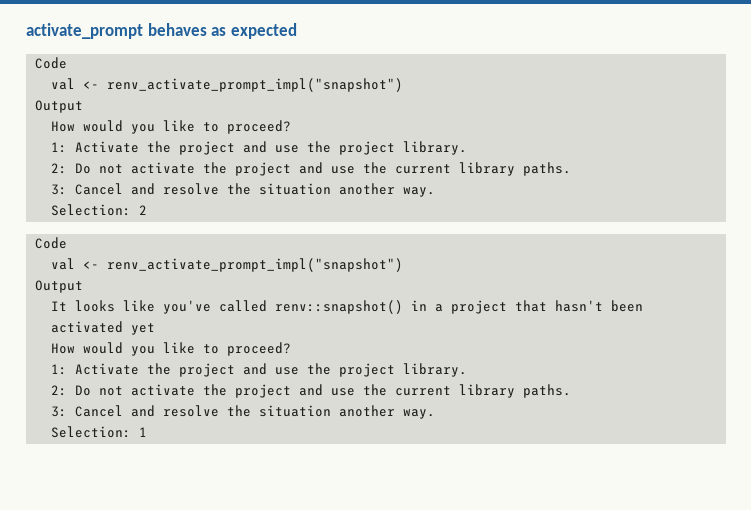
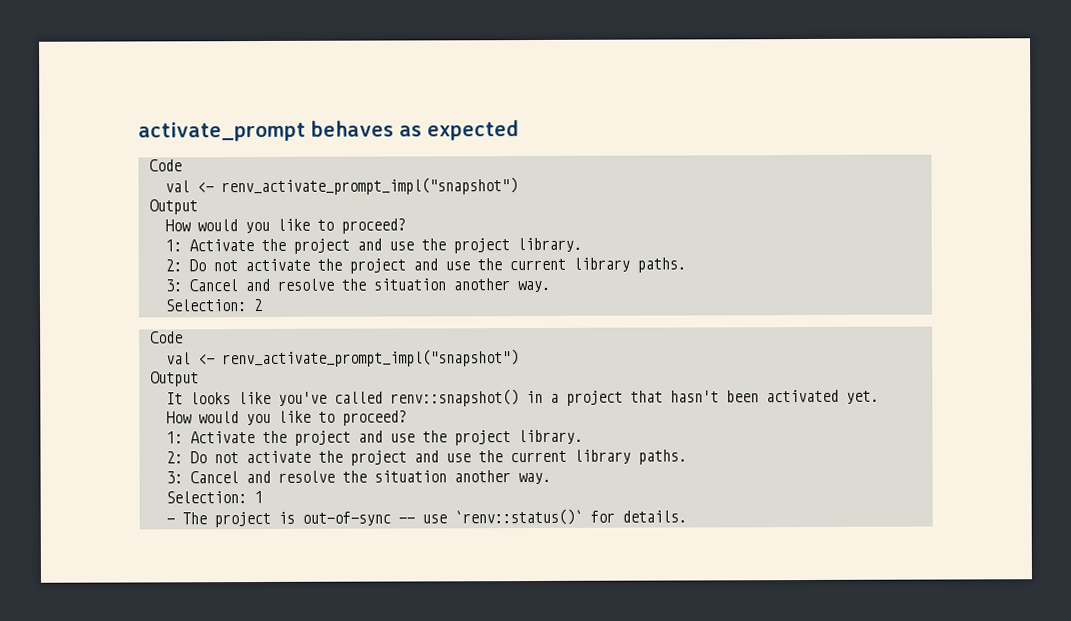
[130,323,155,335] yet -> [846,390,880,404] yet.
(147, 432) none -> [166,508,688,528] // - The project is out-of-sync -- use `renv::status()` for details.

